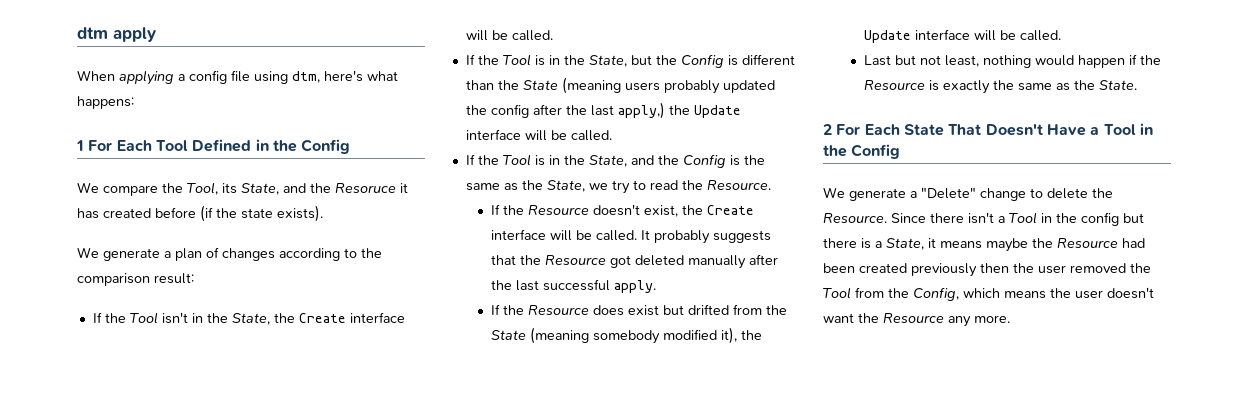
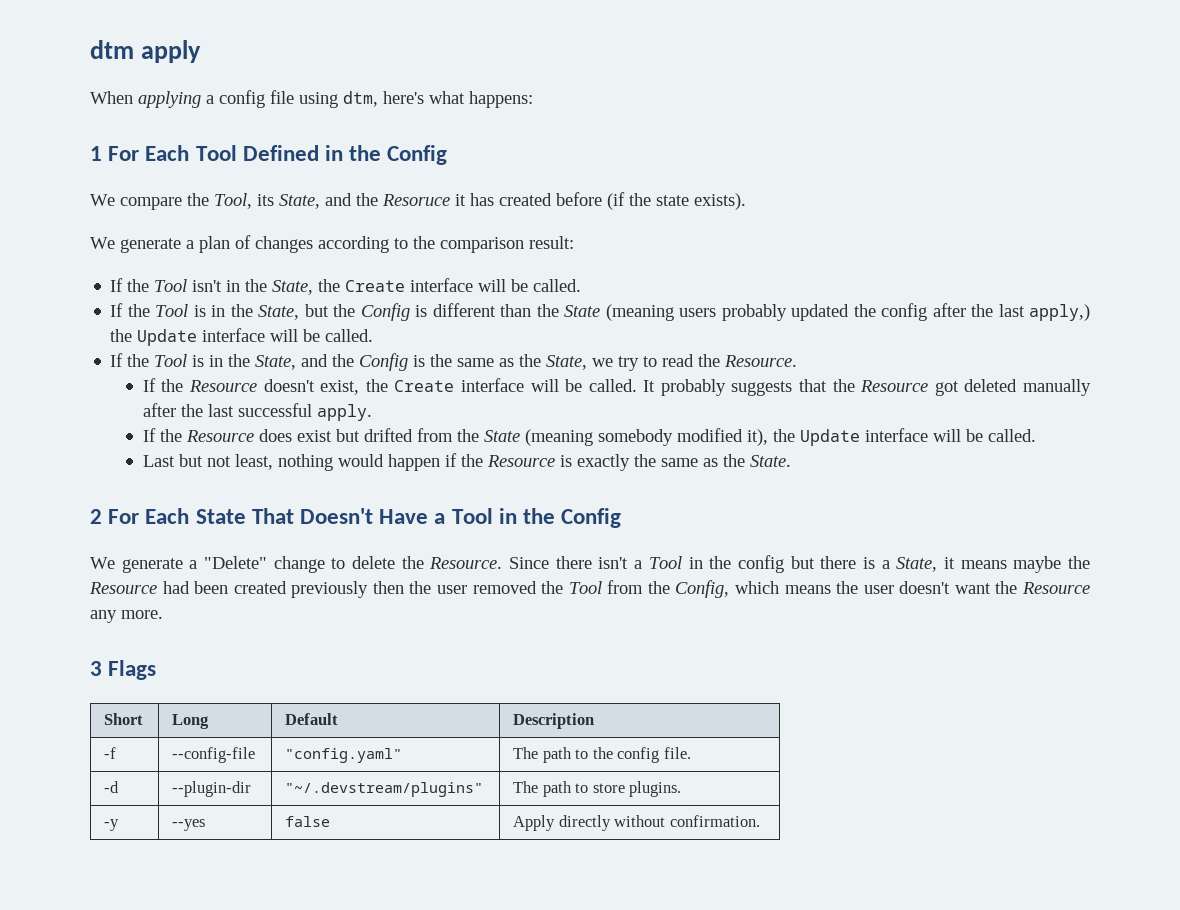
(1010, 319) none -> [90,660,157,680] [104,713,144,725] [172,714,210,729] [285,713,339,725] [513,713,595,729] [104,747,117,759] [172,747,256,763] [285,748,403,763] [513,747,691,763] [104,781,120,793] [172,781,252,797] [285,782,484,797] [513,781,682,797] [104,819,120,831] [172,819,206,831] [285,816,331,827] [513,815,760,831] // 3 Flags // Short | Long | Default | Description // -f | --config-file | "config.yaml" | The path to the config file. // -d | --plugin-dir | "~/.devstream/plugins" | The path to store plugins. // -y | --yes | false | Apply directly without confirmation.

